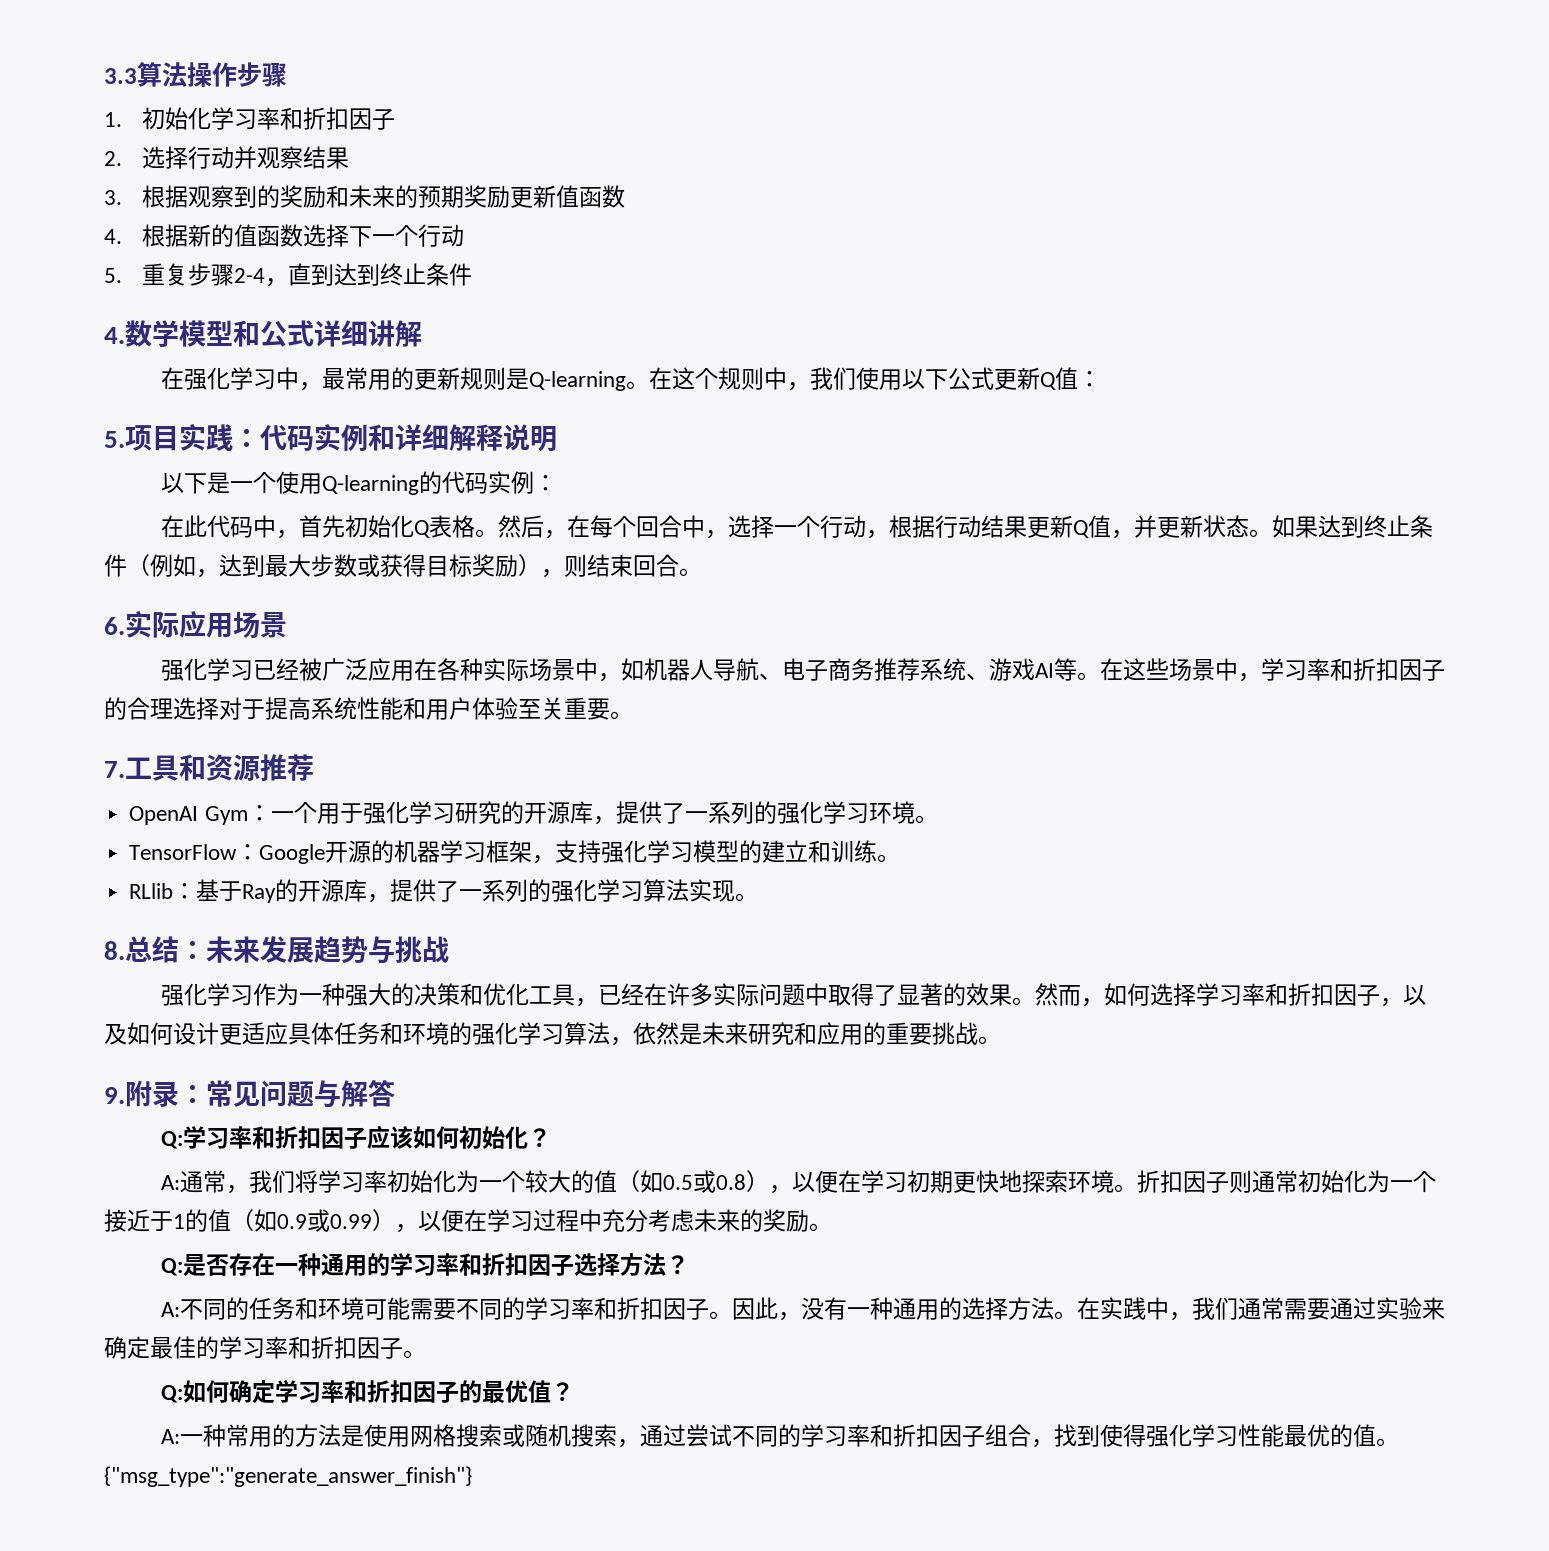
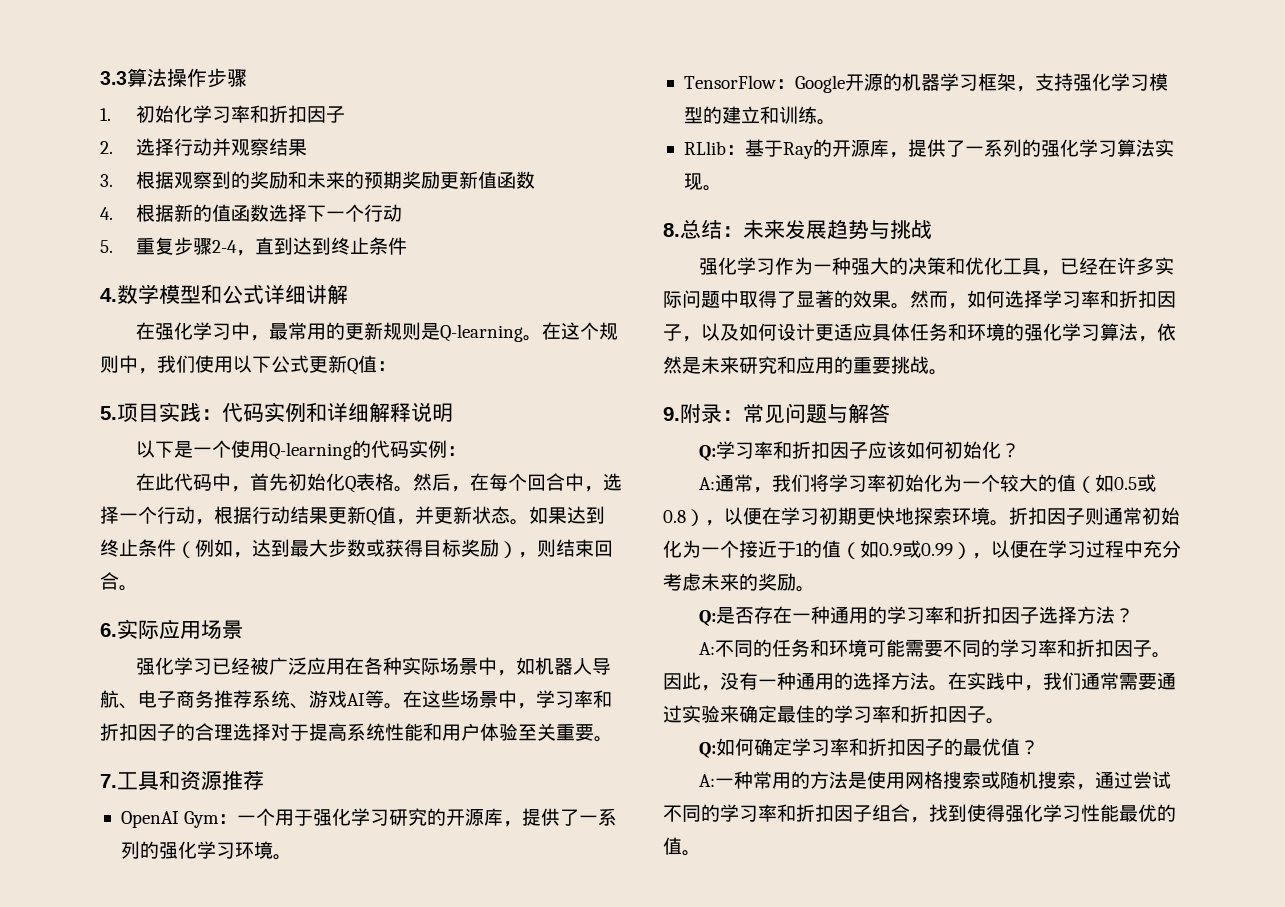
[104,1466,472,1487] {"msg_type":"generate_answer_finish"} -> (701, 853) none

